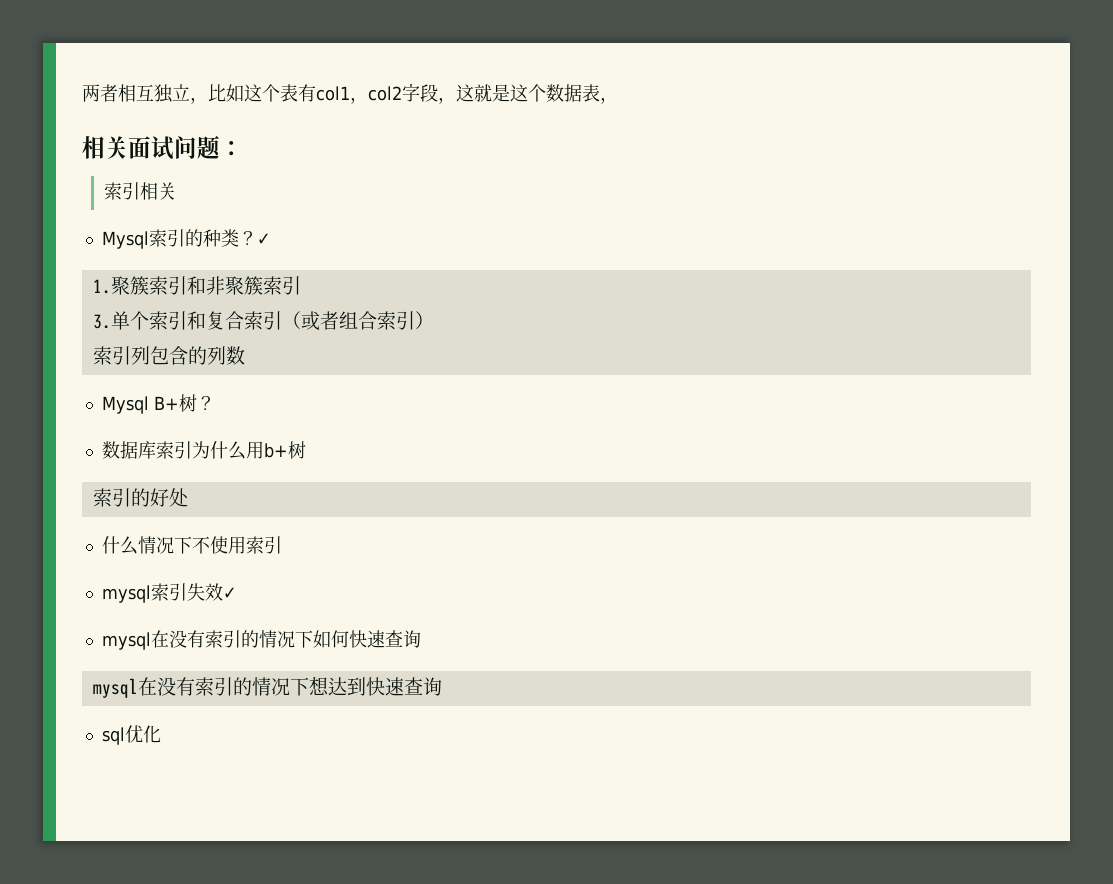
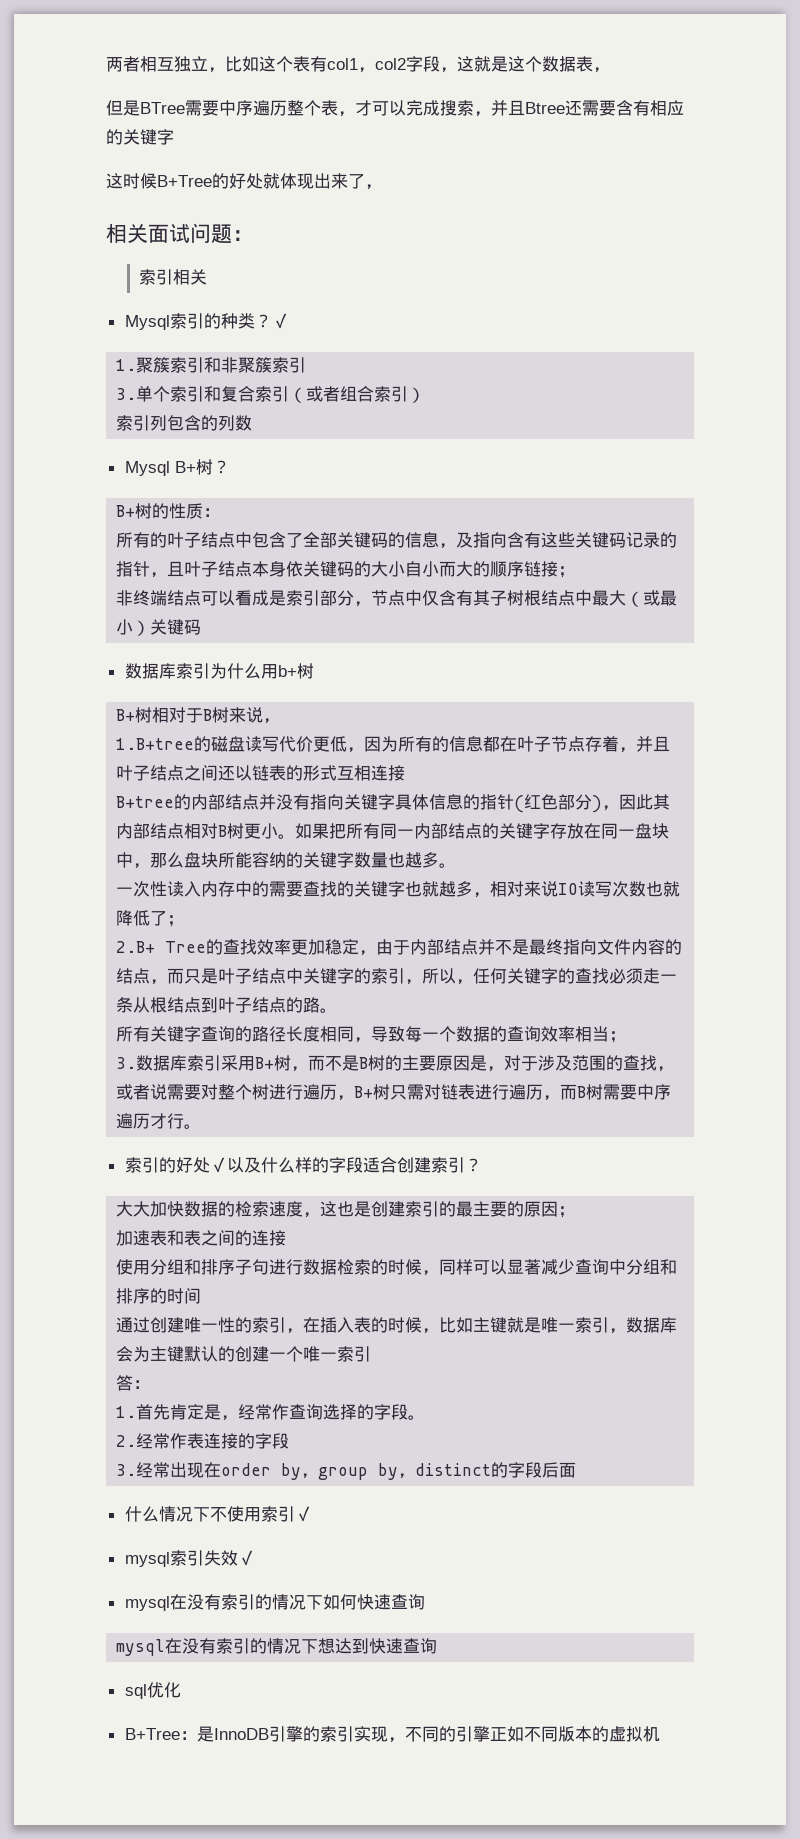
(618, 100) none -> [106,100,684,117] [106,129,174,145] [106,173,382,190] // 但是BTree需要中序遍历整个表，才可以完成搜索，并且Btree还需要含有相应的关键字 // 这时候B+Tree的好处就体现出来了，
(215, 403) none -> [116,503,221,519] [116,532,678,549] [116,561,576,578] [116,590,678,607] [116,619,202,636] // B+树的性质： // 所有的叶子结点中包含了全部关键码的信息，及指向含有这些关键码记录的指针，且叶子结点本身依关键码的大小自小而大的顺序链接； // 非终端结点可以看成是索引部分，节点中仅含有其子树根结点中最大（或最小）关键码
[92,488,188,507] 索引的好处 -> [116,707,281,724] [116,736,671,753] [116,765,406,781] [116,794,671,813] [116,823,670,839] [116,852,457,869] [116,881,681,898] [116,910,185,927] [116,939,683,956] [116,968,678,985] [116,997,338,1013] [116,1026,627,1043] [116,1055,675,1072] [116,1084,672,1101] [116,1113,202,1129] [124,1157,482,1173] [116,1201,576,1218] [116,1230,287,1246] [116,1259,678,1276] [116,1288,202,1304] [116,1317,678,1334] [116,1346,372,1362] [116,1375,151,1391] [116,1404,426,1421] [116,1433,290,1449] [116,1462,577,1480] B+树相对于B树来说， // 1.B+tree的磁盘读写代价更低，因为所有的信息都在叶子节点存着，并且叶子结点之间还以链表的形式互相连接 // B+tree的内部结点并没有指向关键字具体信息的指针(红色部分)，因此其内部结点相对B树更小。如果把所有同一内部结点的关键字存放在同一盘块中，那么盘块所能容纳的关键字数量也越多。 // 一次性读入内存中的需要查找的关键字也就越多，相对来说IO读写次数也就降低了； // 2.B+ Tree的查找效率更加稳定，由于内部结点并不是最终指向文件内容的结点，而只是叶子结点中关键字的索引，所以，任何关键字的查找必须走一条从根结点到叶子结点的路。 // 所有关键字查询的路径长度相同，导致每一个数据的查询效率相当； // 3.数据库索引采用B+树，而不是B树的主要原因是，对于涉及范围的查找，或者说需要对整个树进行遍历，B+树只需对链表进行遍历，而B树需要中序遍历才行。 // 索引的好处✓以及什么样的字段适合创建索引？ // 大大加快数据的检索速度，这也是创建索引的最主要的原因； // 加速表和表之间的连接 // 使用分组和排序子句进行数据检索的时候，同样可以显著减少查询中分组和排序的时间 // 通过创建唯一性的索引，在插入表的时候，比如主键就是唯一索引，数据库会为主键默认的创建一个唯一索引 // 答： // 1.首先肯定是，经常作查询选择的字段。 // 2.经常作表连接的字段 // 3.经常出现在order by，group by，distinct的字段后面
(282, 545) none -> [294,1506,312,1522] ✓
(161, 734) none -> [124,1726,660,1743] // B+Tree：是InnoDB引擎的索引实现，不同的引擎正如不同版本的虚拟机

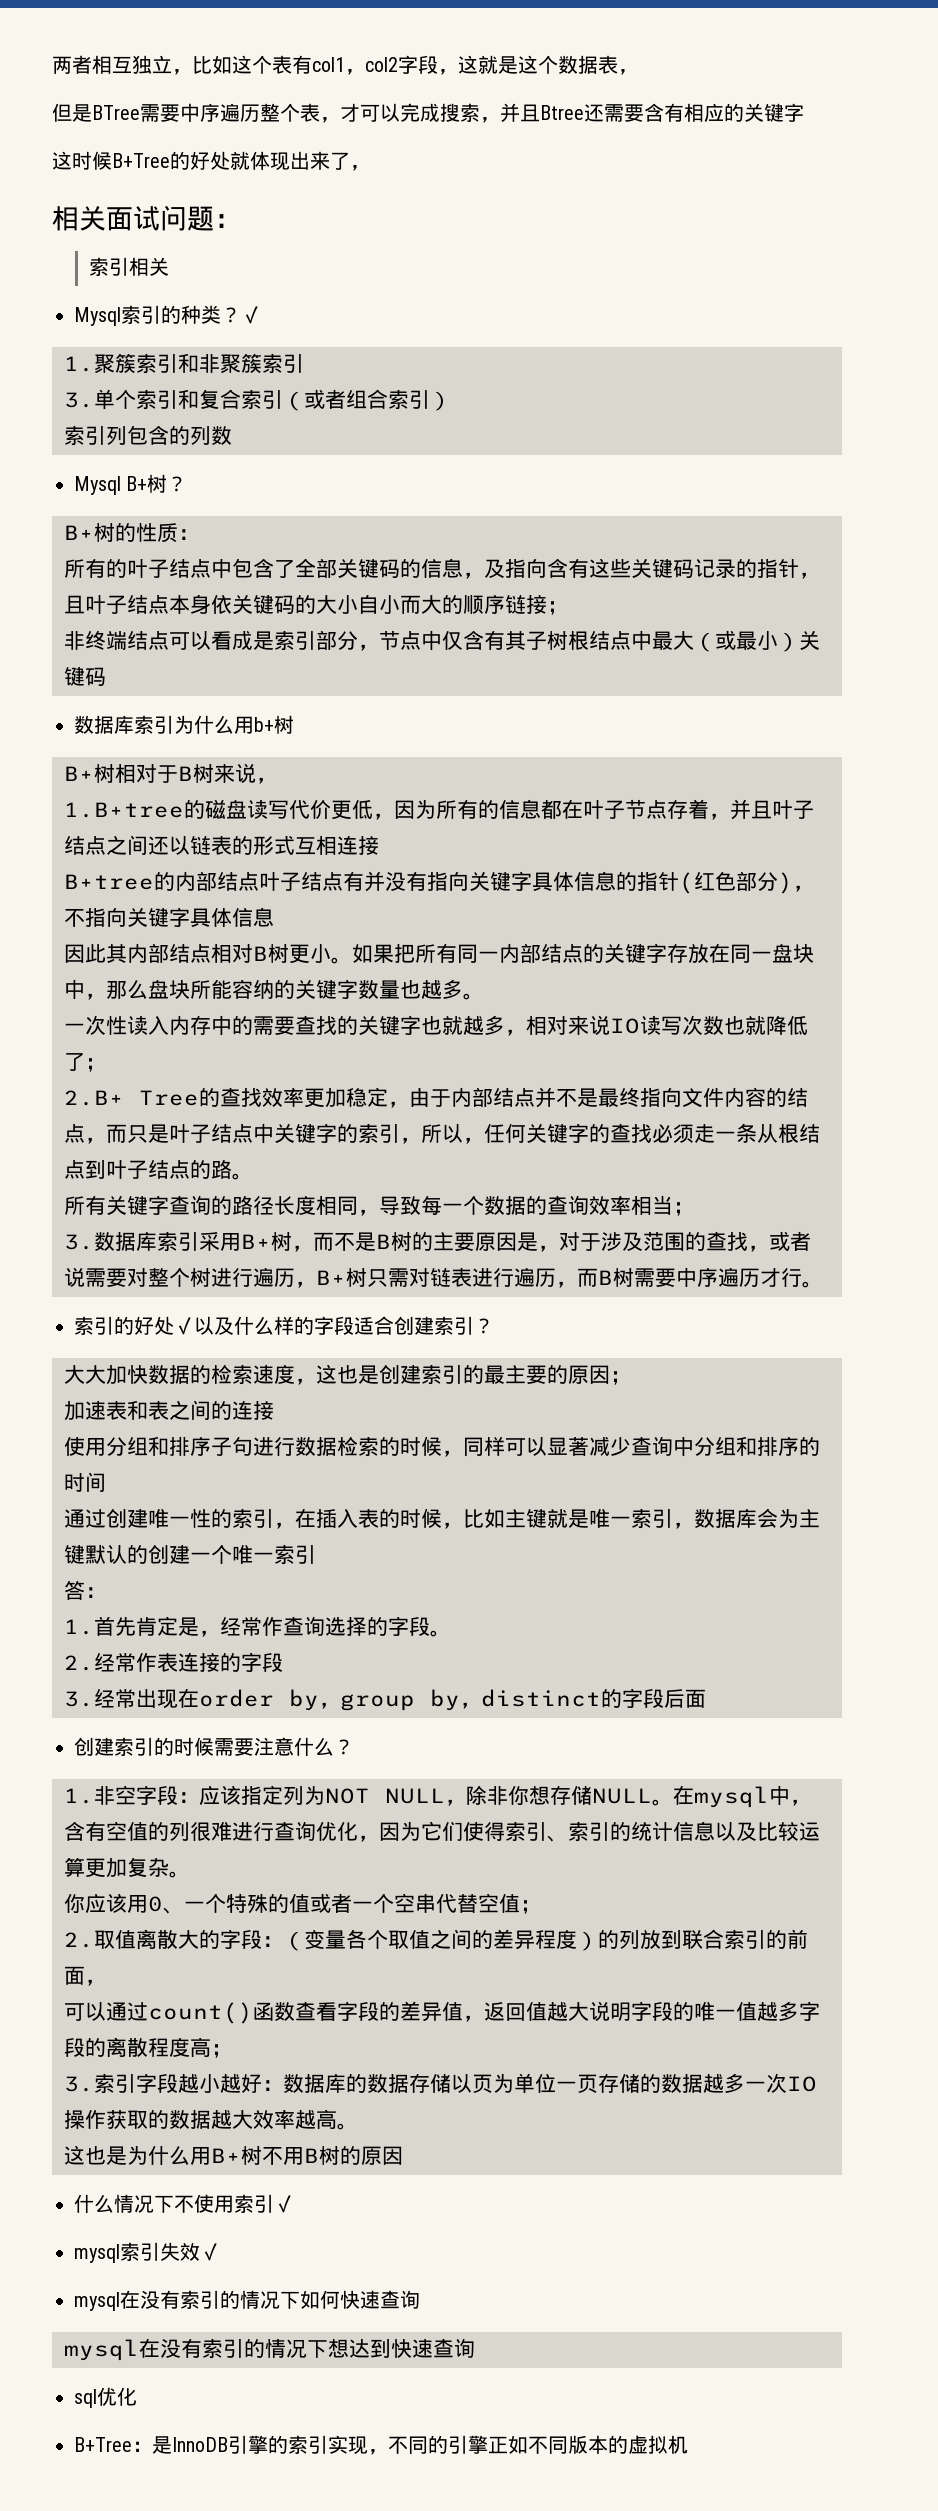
(260, 802) none -> [259,871,364,891] 叶子结点有
(620, 808) none -> [64,907,274,928] 不指向关键字具体信息 //
(577, 1470) none -> [74,1737,354,1756] [64,1785,811,1808] [64,1821,820,1842] [64,1857,190,1878] [64,1893,541,1914] [64,1929,808,1951] [64,1966,106,1986] [64,2001,820,2024] [64,2037,232,2058] [64,2073,817,2094] [64,2109,358,2130] [64,2145,403,2166] // 创建索引的时候需要注意什么？ // 1.非空字段：应该指定列为NOT NULL，除非你想存储NULL。在mysql中，含有空值的列很难进行查询优化，因为它们使得索引、索引的统计信息以及比较运算更加复杂。 // 你应该用0、一个特殊的值或者一个空串代替空值； // 2.取值离散大的字段：（变量各个取值之间的差异程度）的列放到联合索引的前面， // 可以通过count()函数查看字段的差异值，返回值越大说明字段的唯一值越多字段的离散程度高； // 3.索引字段越小越好：数据库的数据存储以页为单位一页存储的数据越多一次IO操作获取的数据越大效率越高。 // 这也是为什么用B+树不用B树的原因

